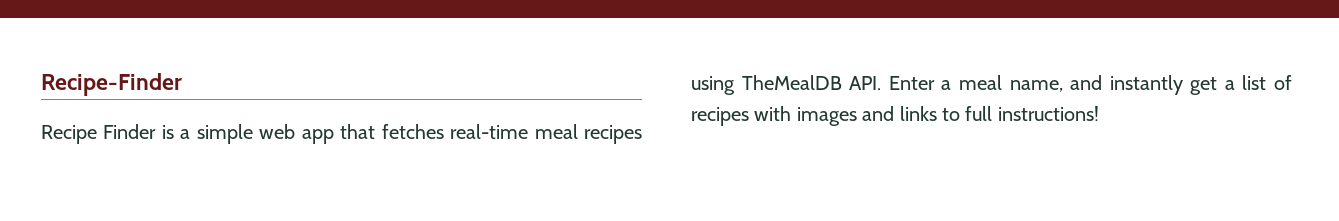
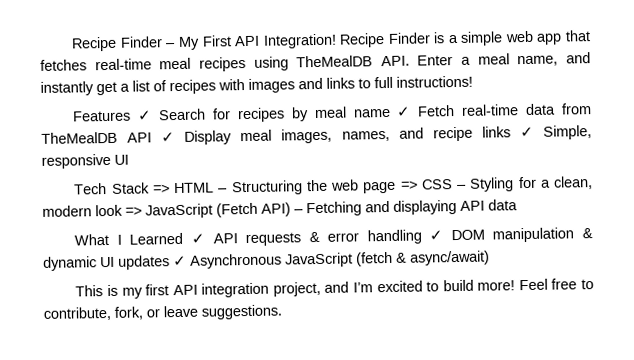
[41,73,182,96] Recipe-Finder // -> [71,33,337,52] Recipe Finder – My First API Integration!
(1099, 113) none -> [72,103,592,123] [41,125,592,145] [41,153,129,169] [74,176,594,196] [42,199,518,219] [74,227,594,247] [43,250,490,271] [75,278,594,299] [43,304,282,321] // Features ✓ Search for recipes by meal name ✓ Fetch real-time data from TheMealDB API ✓ Display meal images, names, and recipe links ✓ Simple, responsive UI // Tech Stack => HTML – Structuring the web page => CSS – Styling for a clean, modern look => JavaScript (Fetch API) – Fetching and displaying API data // What I Learned ✓ API requests & error handling ✓ DOM manipulation & dynamic UI updates ✓ Asynchronous JavaScript (fetch & async/await) // This is my first API integration project, and I’m excited to build more! Feel free to contribute, fork, or leave suggestions.

